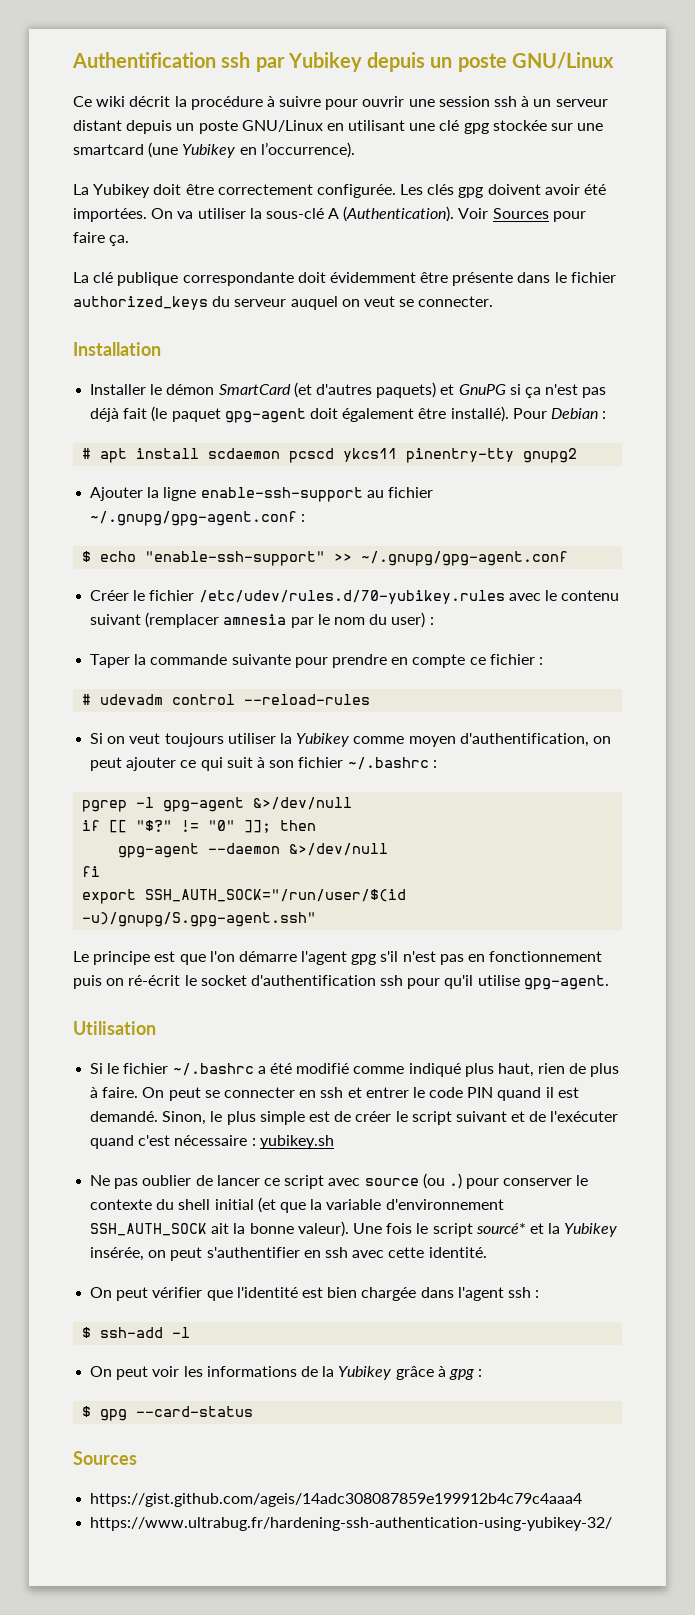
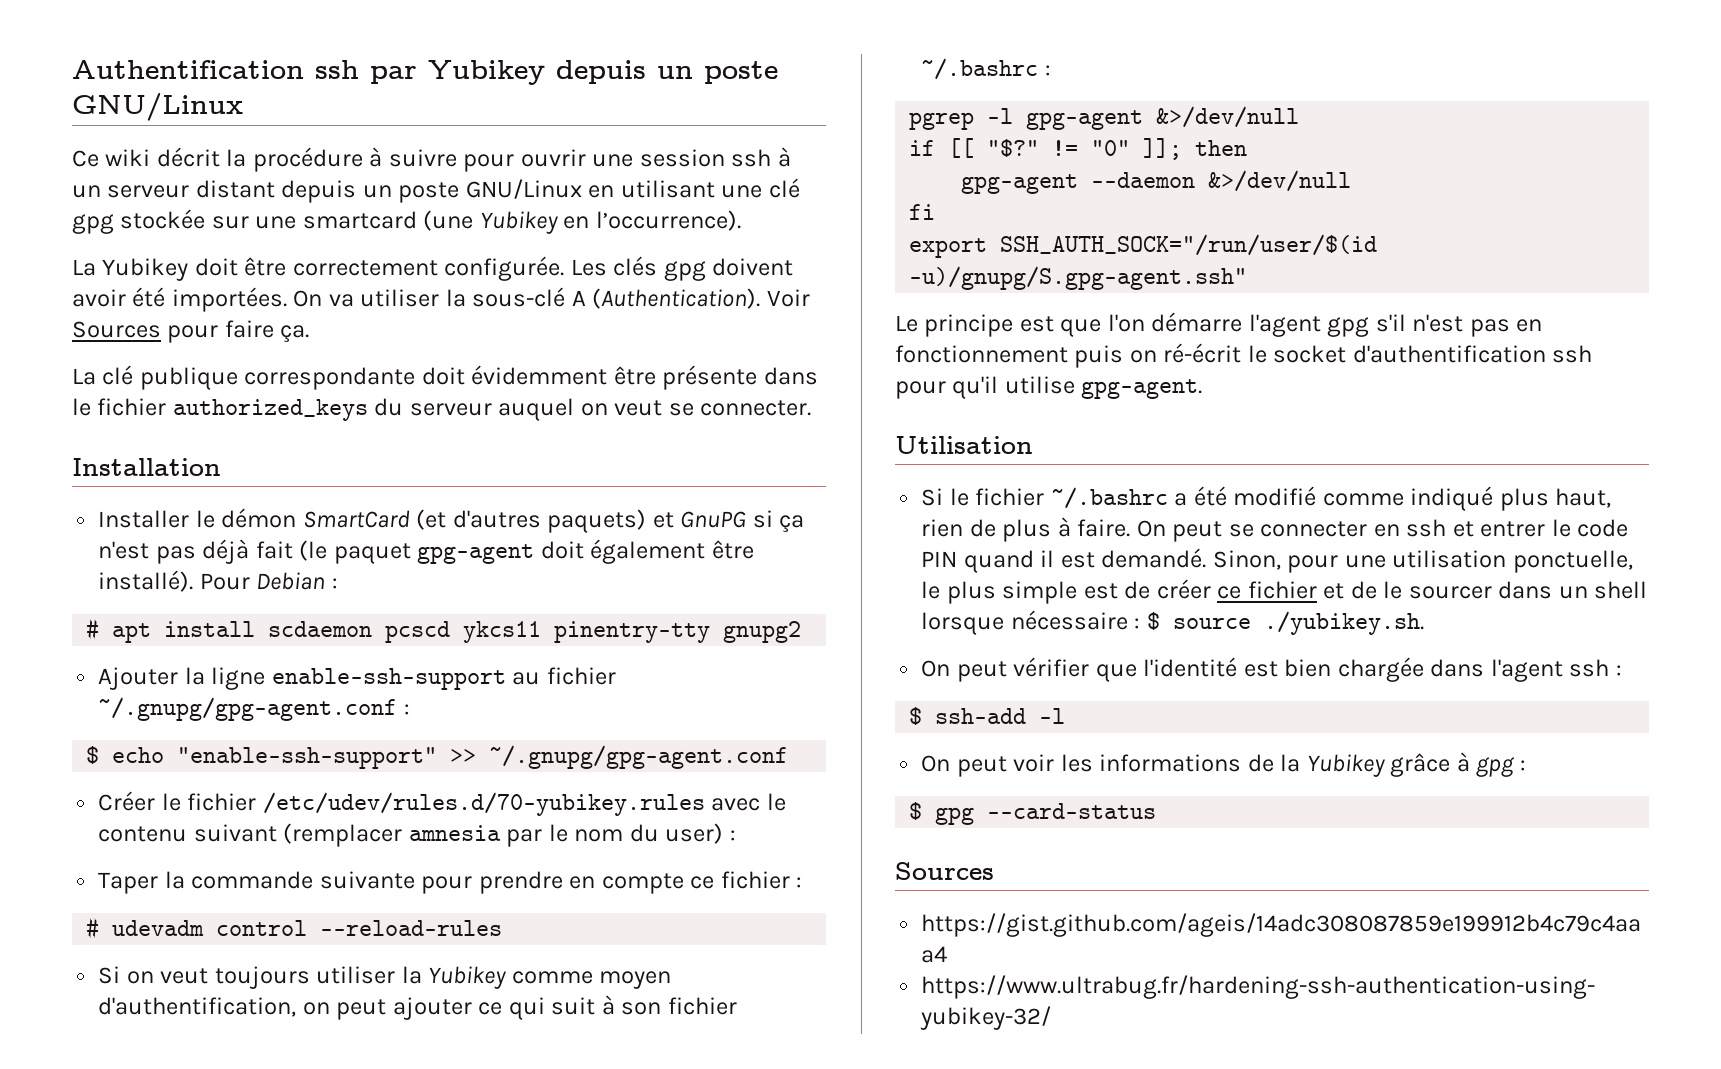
(207, 1118) none -> [1287,550,1633,573] pour une utilisation ponctuelle,
[395,1111,619,1125] [90,1135,334,1149] [90,1173,589,1189] [90,1197,504,1213] [90,1221,618,1237] [90,1247,487,1261] le script suivant et de l'exécuter quand c'est nécessaire : yubikey.sh // Ne pas oublier de lancer ce script avec source (ou .) pour conserver le contexte du shell initial (et que la variable d'environnement SSH_AUTH_SOCK ait la bonne valeur). Une fois le script sourcé* et la Yubikey insérée, on peut s'authentifier en ssh avec cette identité. -> [1217,581,1648,599] [921,610,1424,635] ce fichier et de le sourcer dans un shell lorsque nécessaire : $ source ./yubikey.sh.

